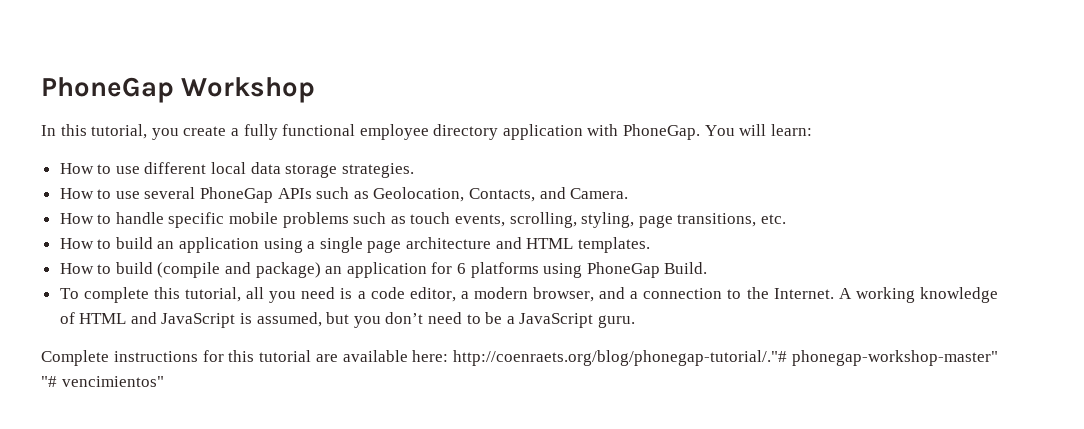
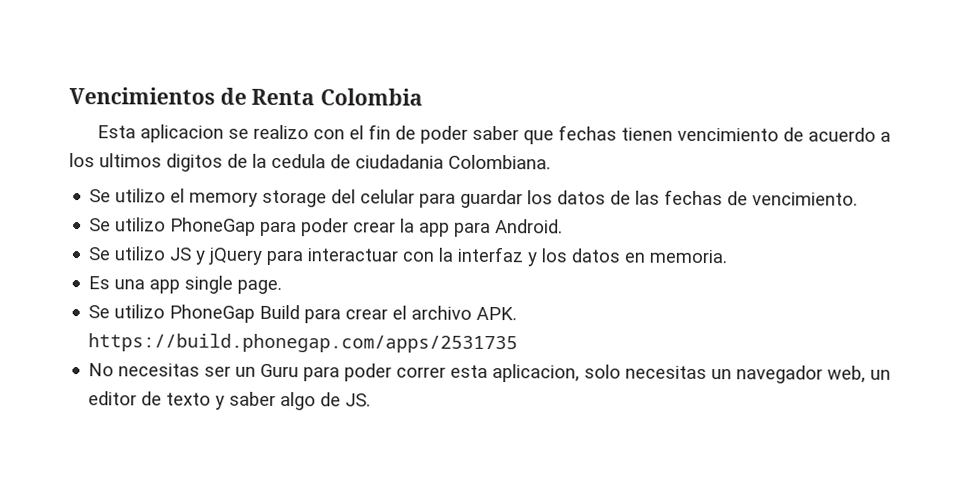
[41,77,316,103] [41,124,812,140] [59,162,414,178] [59,187,629,203] [59,212,786,228] [59,237,650,253] [59,262,708,278] [59,287,999,303] [59,312,635,328] [41,350,998,366] [41,376,164,387] PhoneGap Workshop // In this tutorial, you create a fully functional employee directory application with PhoneGap. You will learn: // How to use different local data storage strategies. // How to use several PhoneGap APIs such as Geolocation, Contacts, and Camera. // How to handle specific mobile problems such as touch events, scrolling, styling, page transitions, etc. // How to build an application using a single page architecture and HTML templates. // How to build (compile and package) an application for 6 platforms using PhoneGap Build. // To complete this tutorial, all you need is a code editor, a modern browser, and a connection to the Internet. A working knowledge of HTML and JavaScript is assumed, but you don’t need to be a JavaScript guru. // Complete instructions for this tutorial are available here: http://coenraets.org/blog/phonegap-tutorial/."# phonegap-workshop-master" "# vencimientos" -> [69,87,424,106] [97,124,892,145] [69,153,551,172] [89,188,859,209] [89,217,564,238] [88,246,728,267] [88,275,283,295] [88,304,518,324] [88,333,519,354] [88,363,892,384] [88,391,372,411] Vencimientos de Renta Colombia // Esta aplicacion se realizo con el fin de poder saber que fechas tienen vencimiento de acuerdo a los ultimos digitos de la cedula de ciudadania Colombiana. // Se utilizo el memory storage del celular para guardar los datos de las fechas de vencimiento. // Se utilizo PhoneGap para poder crear la app para Android. // Se utilizo JS y jQuery para interactuar con la interfaz y los datos en memoria. // Es una app single page. // Se utilizo PhoneGap Build para crear el archivo APK. https://build.phonegap.com/apps/2531735 // No necesitas ser un Guru para poder correr esta aplicacion, solo necesitas un navegador web, un editor de texto y saber algo de JS.

